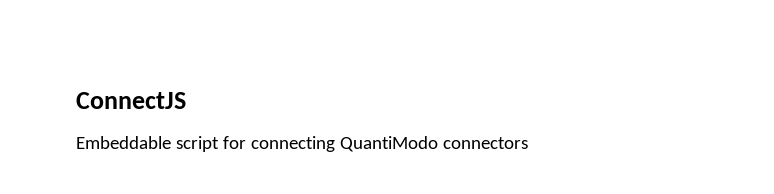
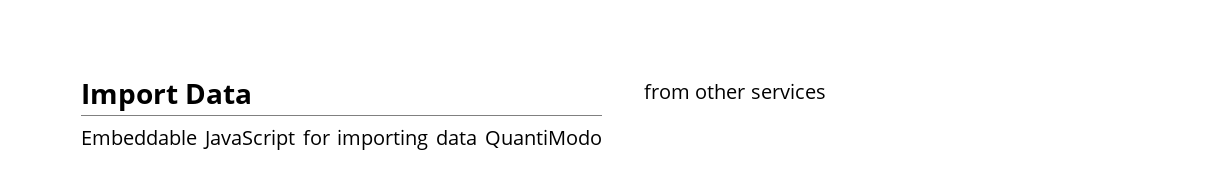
[76,92,186,109] ConnectJS -> [81,84,253,111] Import Data
[175,136,528,152] script for connecting QuantiModo connectors -> [202,129,602,150] [644,83,826,99] JavaScript for importing data QuantiModo from other services

